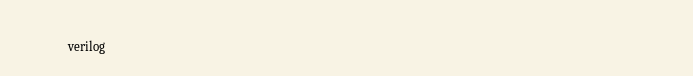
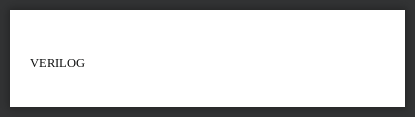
[67,40,105,54] verilog -> [30,59,85,67] VERILOG

